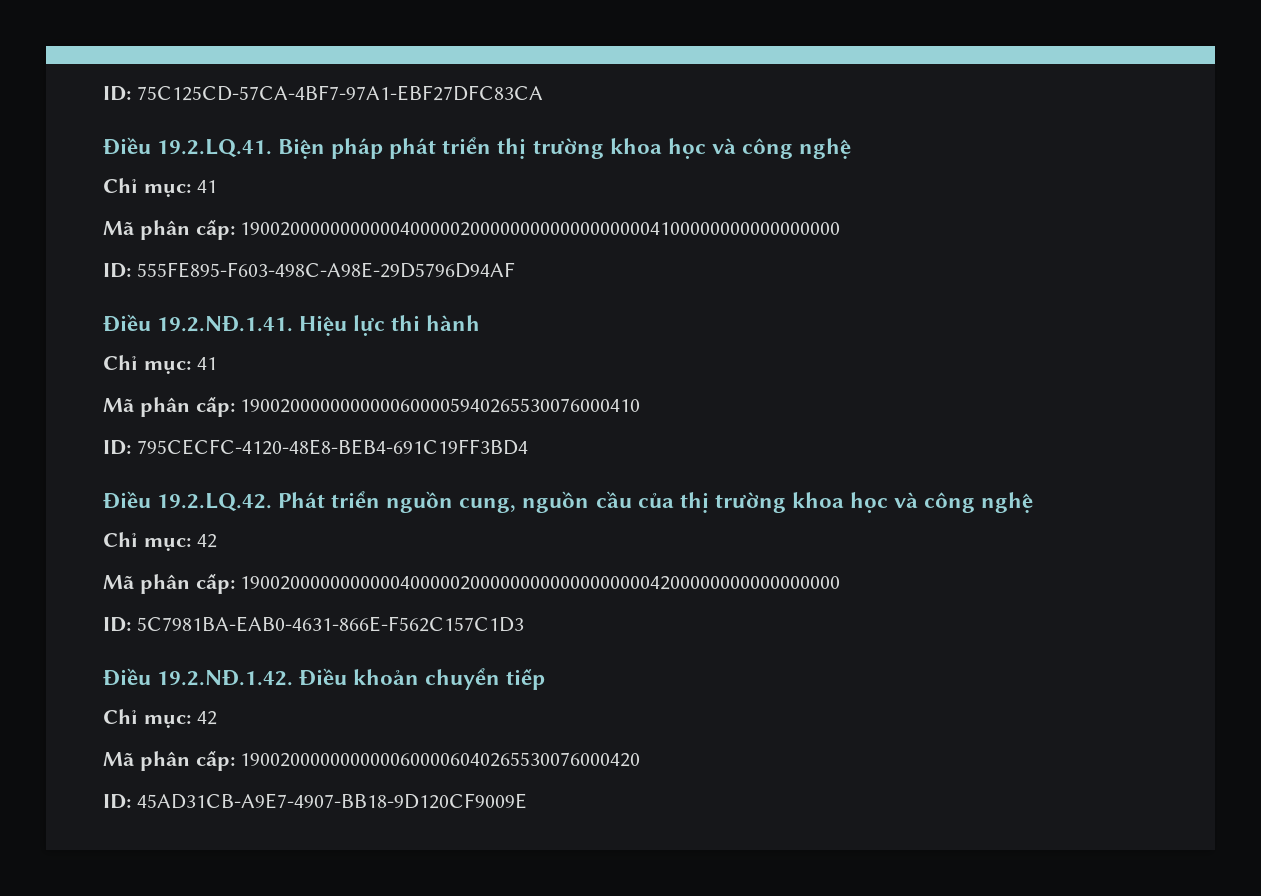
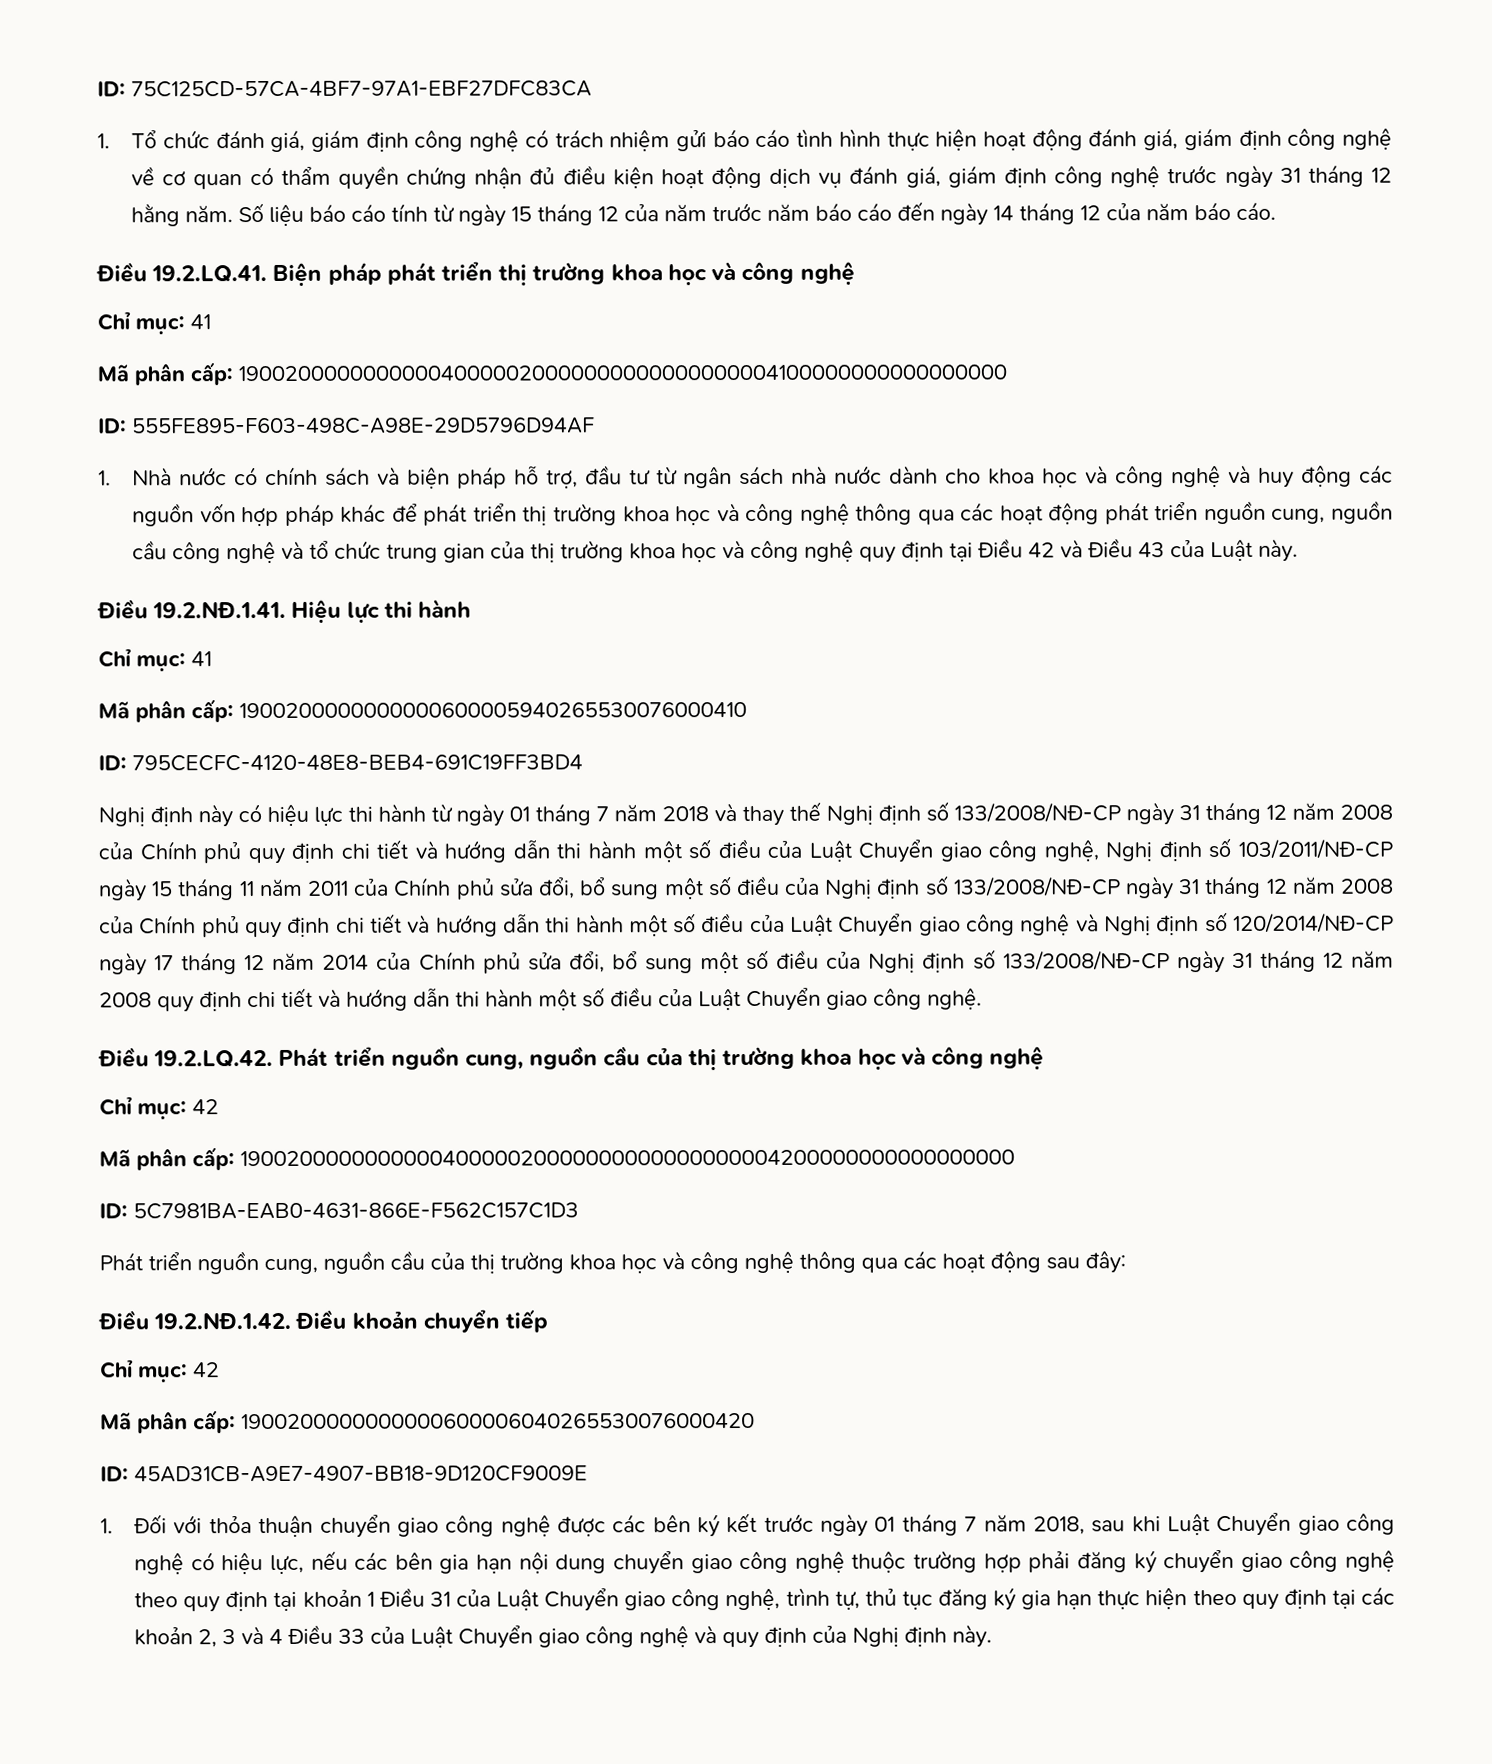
(543, 93) none -> [97,127,1393,152] [131,164,1392,190] [131,201,1277,227] // 1. Tổ chức đánh giá, giám định công nghệ có trách nhiệm gửi báo cáo tình hình thực hiện hoạt động đánh giá, giám định công nghệ về cơ quan có thẩm quyền chứng nhận đủ điều kiện hoạt động dịch vụ đánh giá, giám định công nghệ trước ngày 31 tháng 12 hằng năm. Số liệu báo cáo tính từ ngày 15 tháng 12 của năm trước năm báo cáo đến ngày 14 tháng 12 của năm báo cáo.
(515, 270) none -> [98,464,1393,489] [132,500,1394,527] [132,538,1299,564] // 1. Nhà nước có chính sách và biện pháp hỗ trợ, đầu tư từ ngân sách nhà nước dành cho khoa học và công nghệ và huy động các nguồn vốn hợp pháp khác để phát triển thị trường khoa học và công nghệ thông qua các hoạt động phát triển nguồn cung, nguồn cầu công nghệ và tổ chức trung gian của thị trường khoa học và công nghệ quy định tại Điều 42 và Điều 43 của Luật này.
(528, 447) none -> [98,801,1393,828] [98,837,1393,865] [98,875,1394,902] [99,911,1395,939] [99,949,1394,976] [99,987,982,1013] // Nghị định này có hiệu lực thi hành từ ngày 01 tháng 7 năm 2018 và thay thế Nghị định số 133/2008/NĐ-CP ngày 31 tháng 12 năm 2008 của Chính phủ quy định chi tiết và hướng dẫn thi hành một số điều của Luật Chuyển giao công nghệ, Nghị định số 103/2011/NĐ-CP ngày 15 tháng 11 năm 2011 của Chính phủ sửa đổi, bổ sung một số điều của Nghị định số 133/2008/NĐ-CP ngày 31 tháng 12 năm 2008 của Chính phủ quy định chi tiết và hướng dẫn thi hành một số điều của Luật Chuyển giao công nghệ và Nghị định số 120/2014/NĐ-CP ngày 17 tháng 12 năm 2014 của Chính phủ sửa đổi, bổ sung một số điều của Nghị định số 133/2008/NĐ-CP ngày 31 tháng 12 năm 2008 quy định chi tiết và hướng dẫn thi hành một số điều của Luật Chuyển giao công nghệ.
(524, 624) none -> [99,1250,1126,1275] // Phát triển nguồn cung, nguồn cầu của thị trường khoa học và công nghệ thông qua các hoạt động sau đây:
(527, 801) none -> [100,1512,1395,1538] [134,1549,1396,1575] [134,1586,1396,1613] [134,1624,993,1649] // 1. Đối với thỏa thuận chuyển giao công nghệ được các bên ký kết trước ngày 01 tháng 7 năm 2018, sau khi Luật Chuyển giao công nghệ có hiệu lực, nếu các bên gia hạn nội dung chuyển giao công nghệ thuộc trường hợp phải đăng ký chuyển giao công nghệ theo quy định tại khoản 1 Điều 31 của Luật Chuyển giao công nghệ, trình tự, thủ tục đăng ký gia hạn thực hiện theo quy định tại các khoản 2, 3 và 4 Điều 33 của Luật Chuyển giao công nghệ và quy định của Nghị định này.

